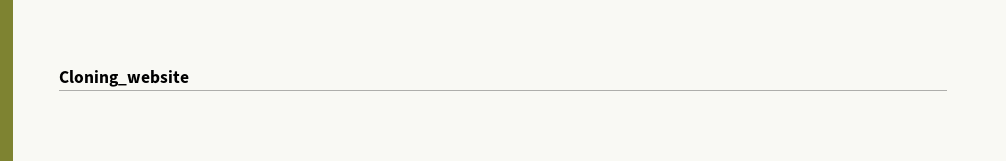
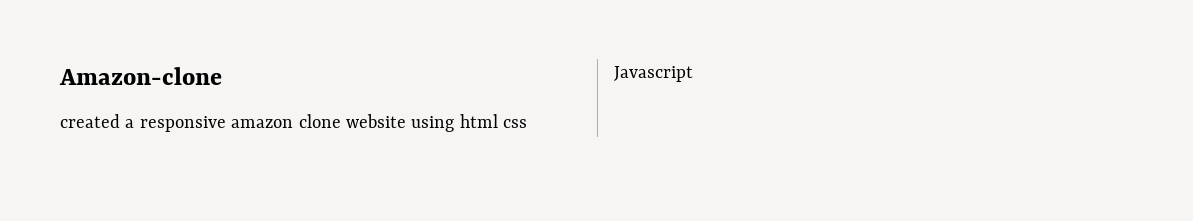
[59,70,189,87] Cloning_website -> [59,67,222,85] [60,114,528,132] [614,66,693,82] Amazon-clone // created a responsive amazon clone website using html css Javascript

